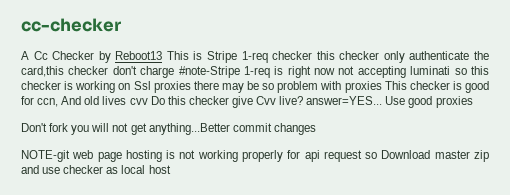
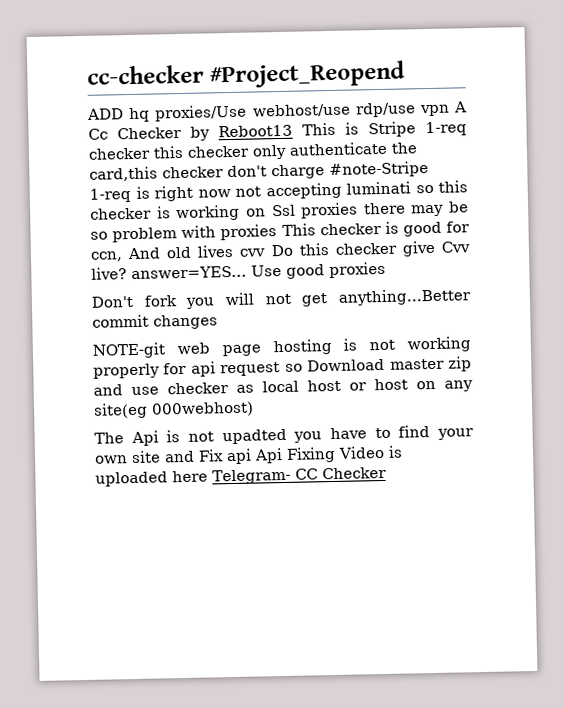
(121, 25) // -> [209,60,406,89] [87,102,450,123] #Project_Reopend // ADD hq proxies/Use webhost/use rdp/use vpn
(171, 169) none -> [349,378,473,392] [93,401,254,419] [94,425,475,447] [95,445,403,465] [95,466,387,487] or host on any site(eg 000webhost) // The Api is not upadted you have to find your own site and Fix api Api Fixing Video is uploaded here Telegram- CC Checker

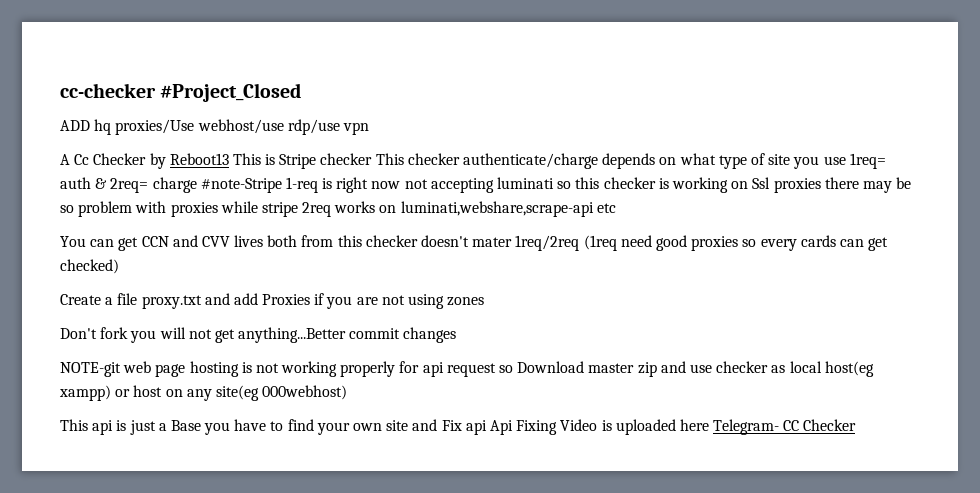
[209,60,406,89] #Project_Reopend -> [160,83,302,102] #Project_Closed
(450, 110) none -> (369, 128) //
[425,121,467,137] [88,141,417,160] [89,165,267,182] 1-req checker this checker only authenticate the card,this checker don't -> [320,153,886,169] [60,177,149,193] checker This checker authenticate/charge depends on what type of site you use 1req= auth & 2req=
[281,221,470,237] [90,240,470,262] [91,261,386,280] This checker is good for ccn, And old lives cvv Do this checker give Cvv live? answer=YES... Use good proxies -> [220,201,616,217] [60,235,889,251] [60,259,119,274] [60,293,485,309] while stripe 2req works on luminati,webshare,scrape-api etc // You can get CCN and CVV lives both from this checker doesn't mater 1req/2req (1req need good proxies so every cards can get checked) // Create a file proxy.txt and add Proxies if you are not using zones
[307,379,341,392] host -> [824,361,874,377] [59,385,111,401] host(eg xampp)
[94,428,287,447] The Api is not upadted -> [60,419,201,435] This api is just a Base

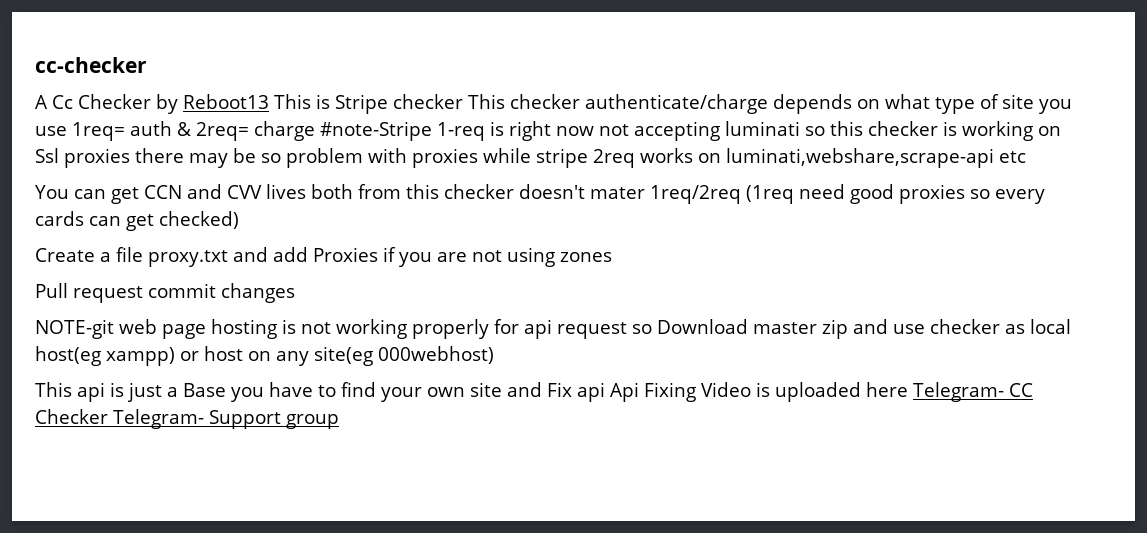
[160,83,302,102] [60,119,369,135] #Project_Closed // ADD hq proxies/Use webhost/use rdp/use vpn -> (147, 65) none
[60,327,347,343] Don't fork you will not get anything...Better -> [35,283,143,303] Pull request
(857, 425) none -> [113,409,339,429] Telegram- Support group

